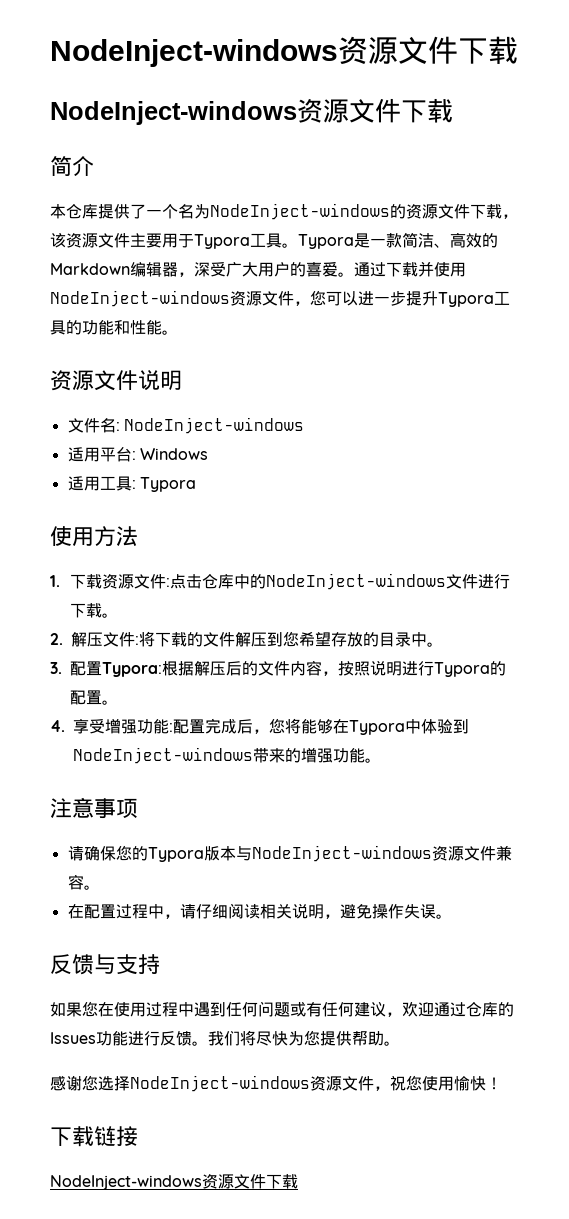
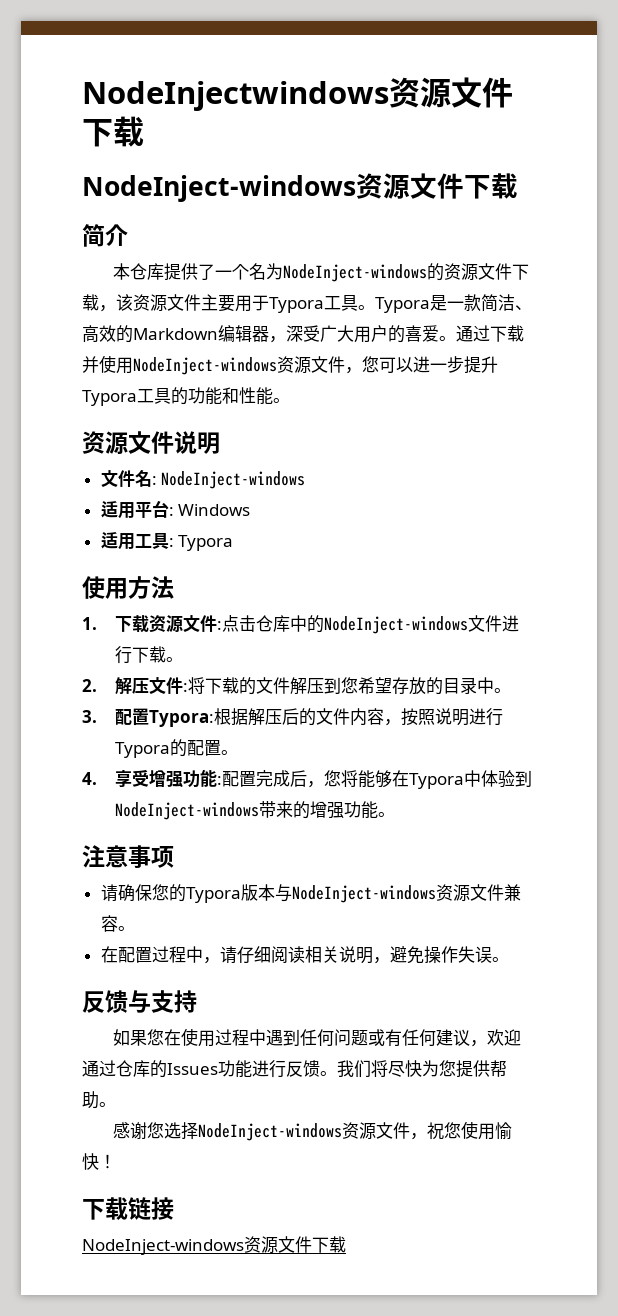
[50,39,338,67] NodeInject-windows -> [82,81,389,111] NodeInjectwindows

